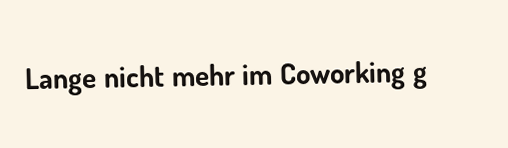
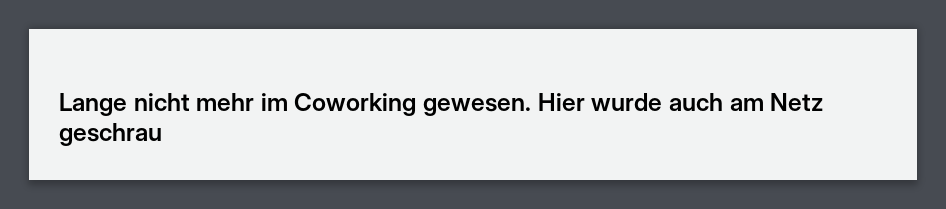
[412,66,429,90] g -> [423,93,824,116] [59,123,162,146] gewesen. Hier wurde auch am Netz geschrau

